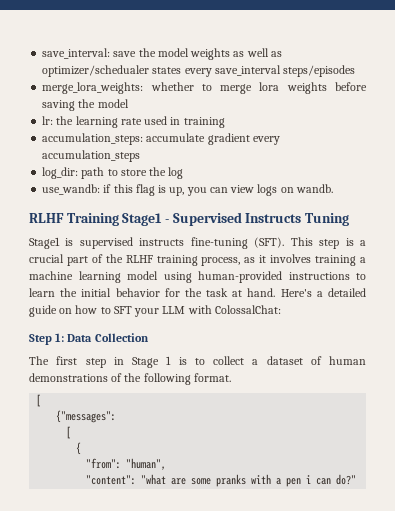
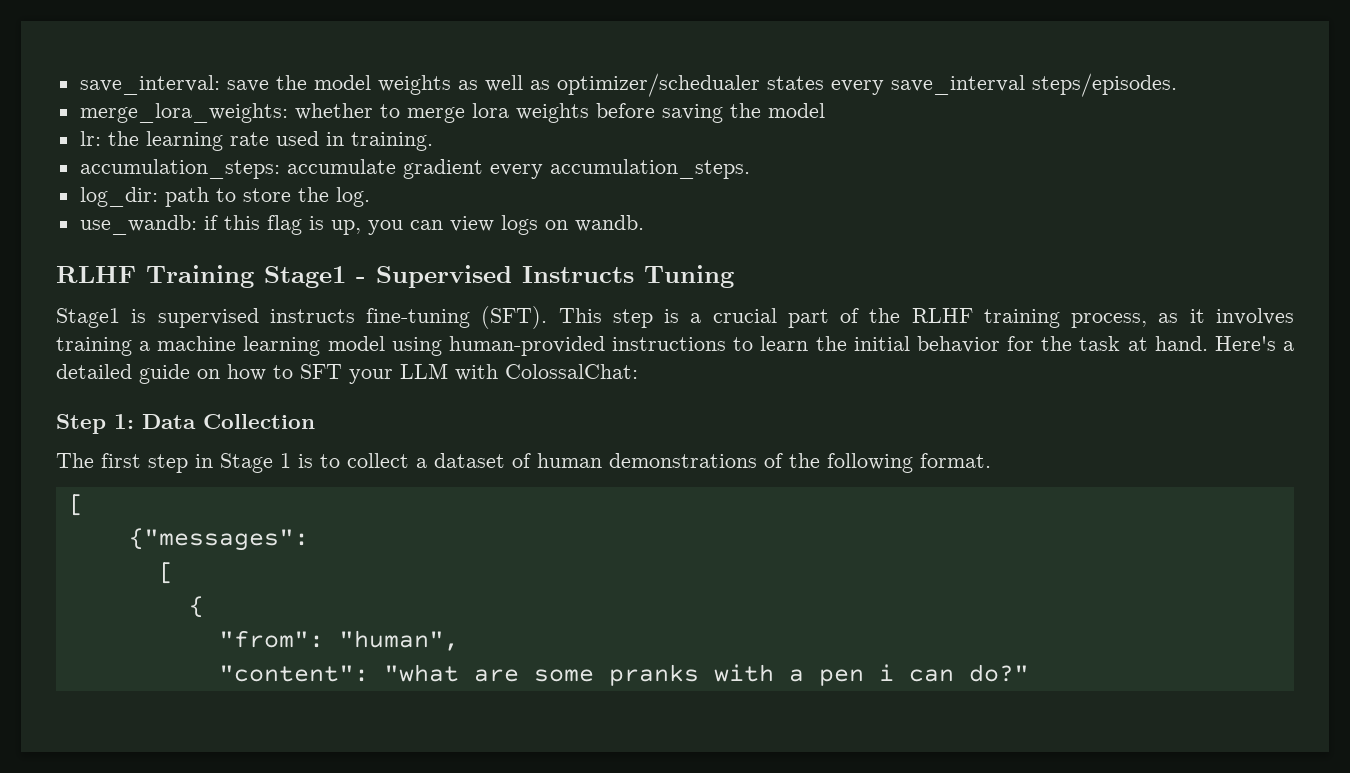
[283,65,356,77] steps/episodes -> [1031,73,1177,97] steps/episodes.
[183,117,225,128] training -> [350,132,433,151] training.
[42,150,141,162] accumulation_steps -> [549,159,750,179] accumulation_steps.
[168,167,184,179] log -> [335,187,370,207] log.

